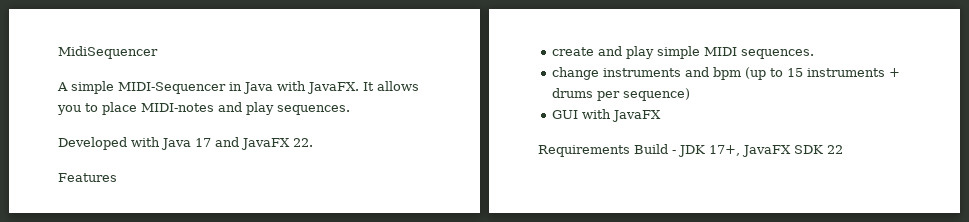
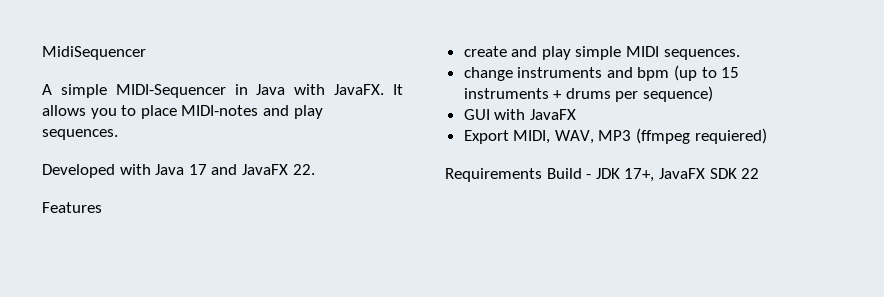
(662, 116) none -> [463,128,767,144] // Export MIDI, WAV, MP3 (ffmpeg requiered)

